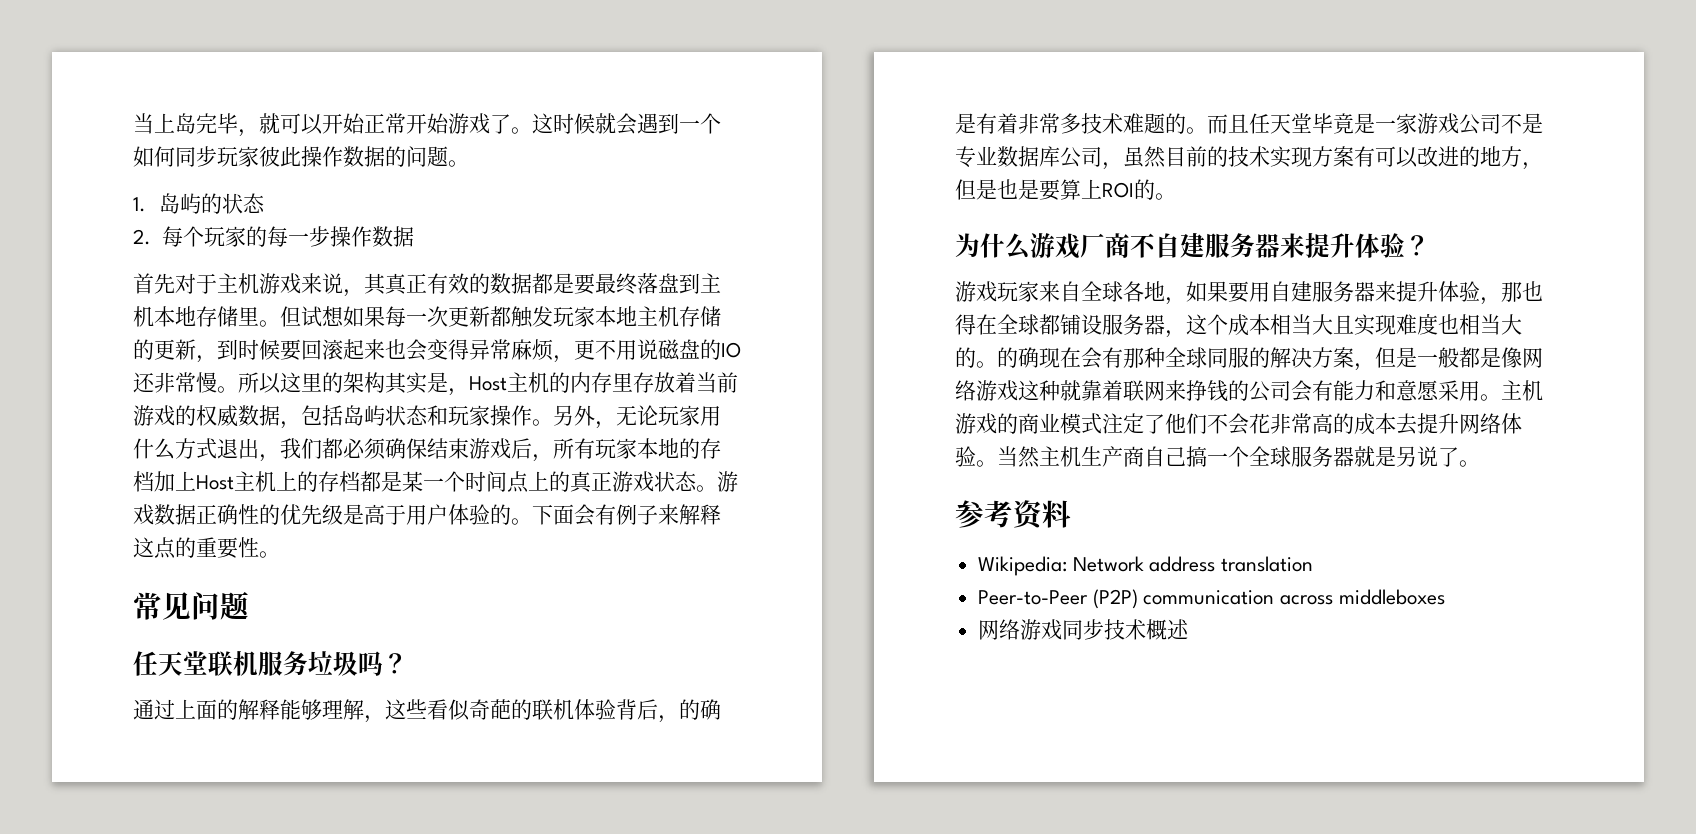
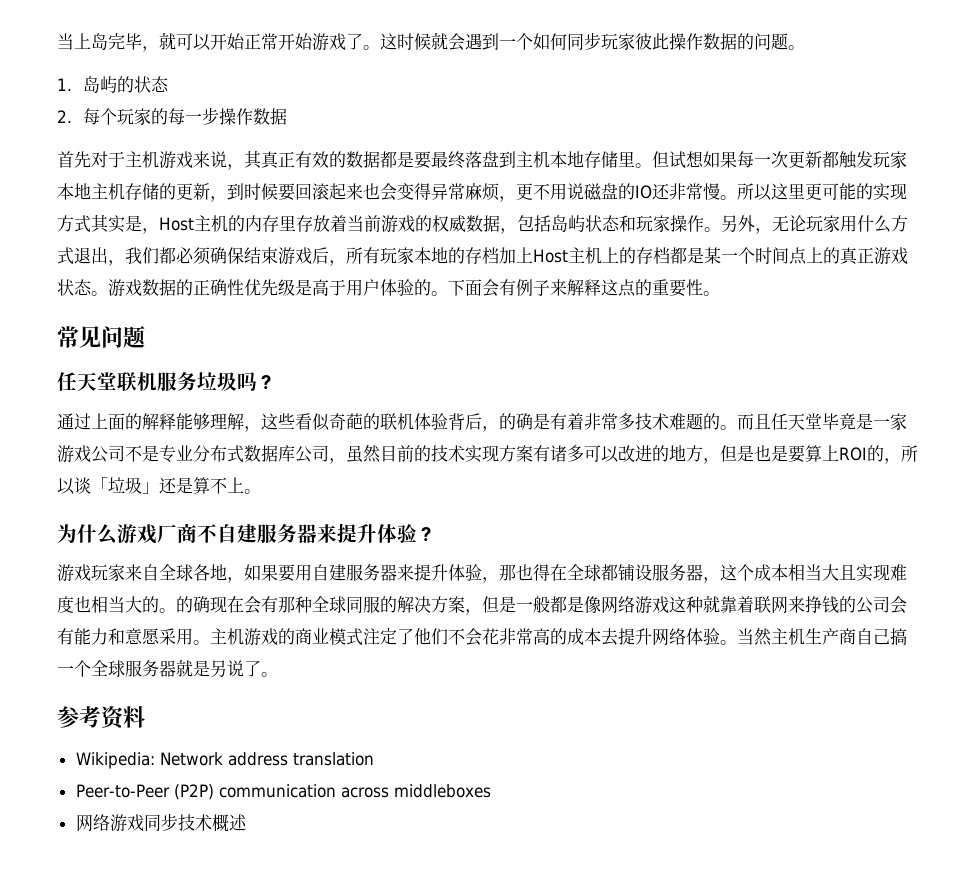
[322,372,385,393] 的架构 -> [805,183,907,201] [57,215,91,233] 更可能的实现方式
[196,504,280,525] 正确性的 -> [176,279,244,296] 的正确性
(997, 155) none -> [193,445,244,463] 分布式
(1375, 156) none -> [550,445,584,462] 诸多
(1155, 189) none -> [884,445,918,464] [57,477,244,495] ，所以谈「垃圾」还是算不上

